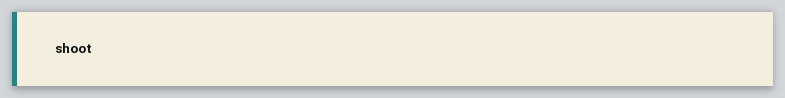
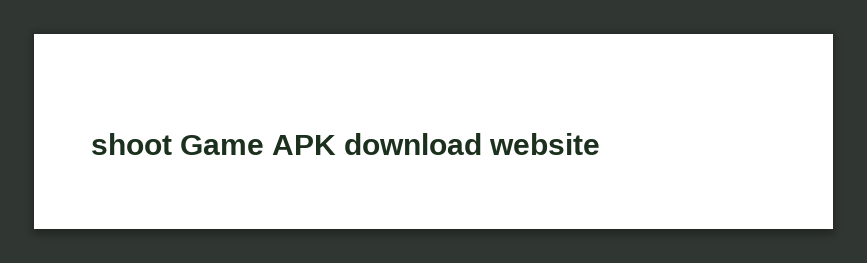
(92, 48) none -> [180,133,601,155] Game APK download website

